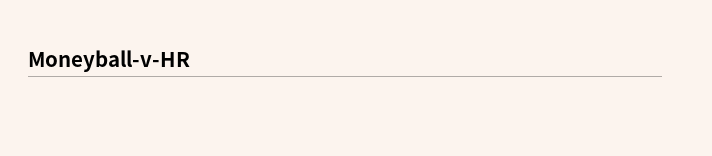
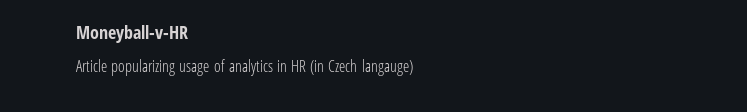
(190, 61) none -> [76,59,413,76] // Article popularizing usage of analytics in HR (in Czech langauge)

